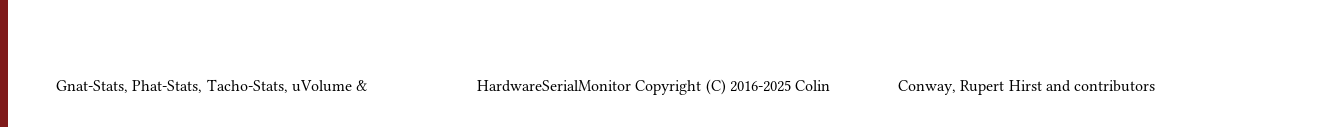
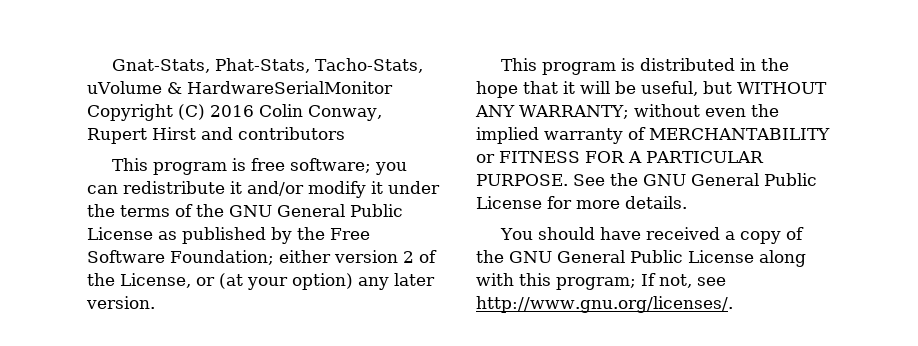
[729,80,791,92] 2016-2025 -> [210,105,254,117] 2016
(1156, 86) none -> [112,158,408,175] [87,181,440,198] [87,204,403,217] [87,227,370,244] [87,250,437,265] [87,273,435,290] [86,296,155,309] [501,58,790,75] [476,81,827,98] [475,104,779,119] [476,127,830,144] [476,151,764,163] [476,173,817,186] [476,196,687,209] [500,227,805,244] [476,250,806,267] [476,273,726,290] [476,296,733,313] // This program is free software; you can redistribute it and/or modify it under the terms of the GNU General Public License as published by the Free Software Foundation; either version 2 of the License, or (at your option) any later version. // This program is distributed in the hope that it will be useful, but WITHOUT ANY WARRANTY; without even the implied warranty of MERCHANTABILITY or FITNESS FOR A PARTICULAR PURPOSE. See the GNU General Public License for more details. // You should have received a copy of the GNU General Public License along with this program; If not, see http://www.gnu.org/licenses/.

